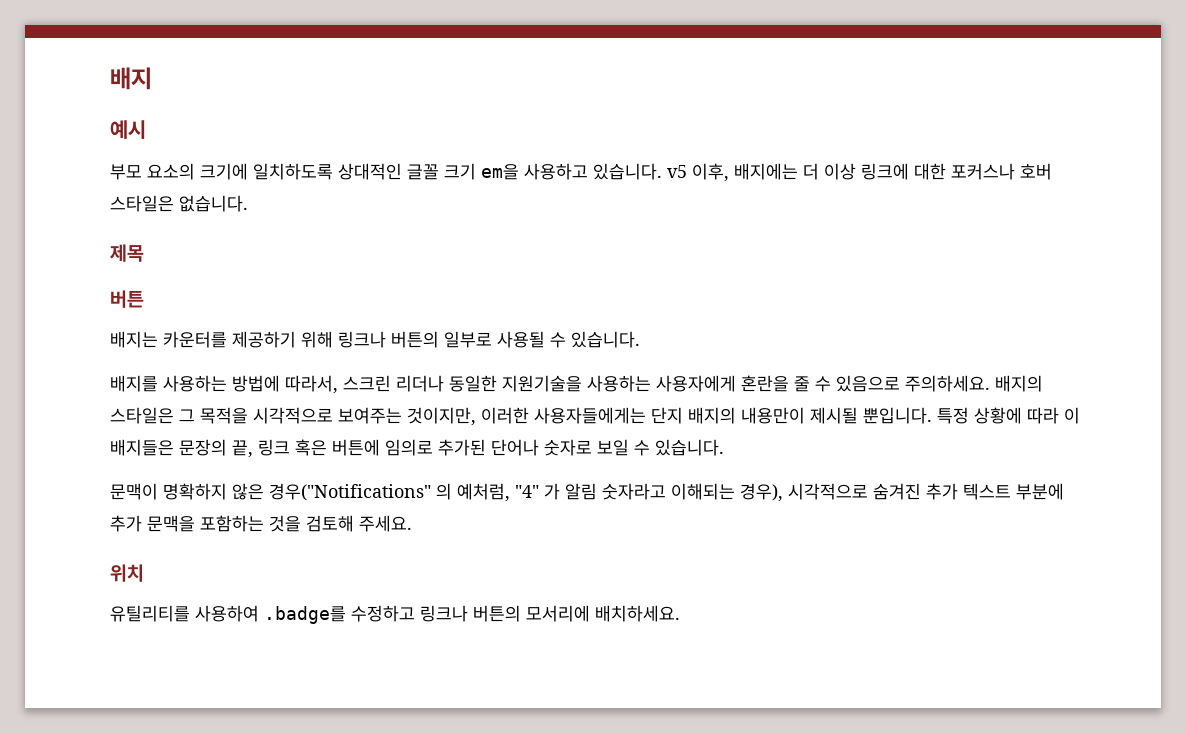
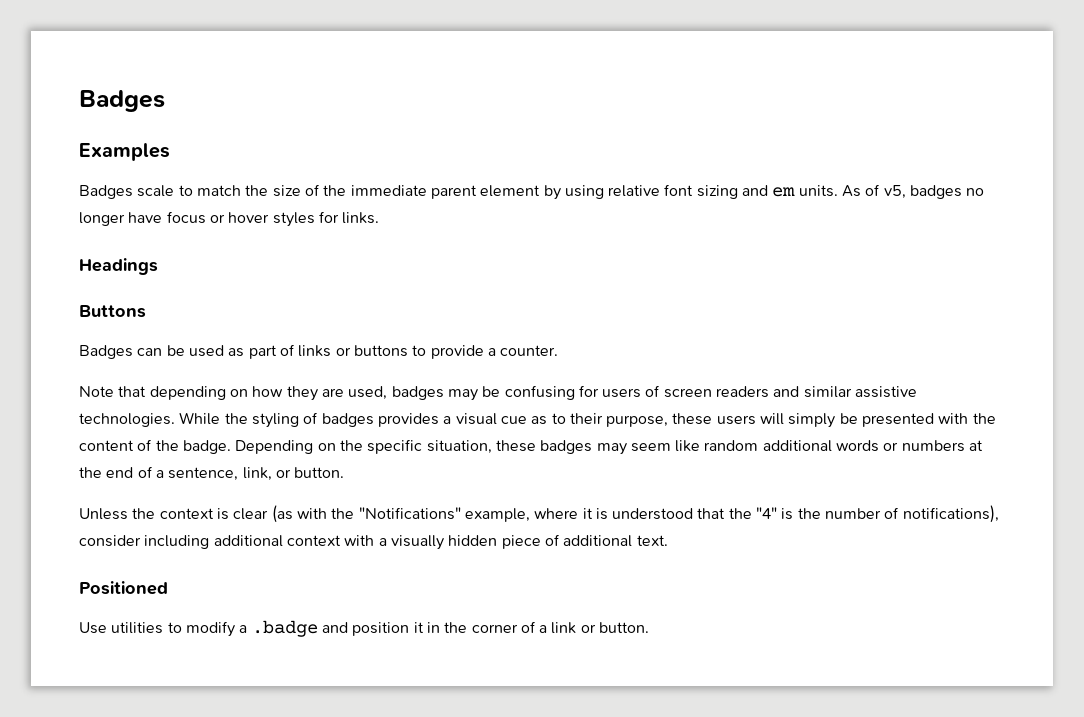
[110,67,152,90] [110,120,146,139] [110,163,1052,182] [110,195,248,212] [110,244,144,262] [110,290,144,308] [110,331,640,348] [110,375,1043,394] [110,407,1080,426] [110,439,724,458] [110,483,1064,502] [110,515,412,532] [110,564,144,582] [110,605,680,624] 배지 // 예시 // 부모 요소의 크기에 일치하도록 상대적인 글꼴 크기 em을 사용하고 있습니다. v5 이후, 배지에는 더 이상 링크에 대한 포커스나 호버 스타일은 없습니다. // 제목 // 버튼 // 배지는 카운터를 제공하기 위해 링크나 버튼의 일부로 사용될 수 있습니다. // 배지를 사용하는 방법에 따라서, 스크린 리더나 동일한 지원기술을 사용하는 사용자에게 혼란을 줄 수 있음으로 주의하세요. 배지의 스타일은 그 목적을 시각적으로 보여주는 것이지만, 이러한 사용자들에게는 단지 배지의 내용만이 제시될 뿐입니다. 특정 상황에 따라 이 배지들은 문장의 끝, 링크 혹은 버튼에 임의로 추가된 단어나 숫자로 보일 수 있습니다. // 문맥이 명확하지 않은 경우("Notifications" 의 예처럼, "4" 가 알림 숫자라고 이해되는 경우), 시각적으로 숨겨진 추가 텍스트 부분에 추가 문맥을 포함하는 것을 검토해 주세요. // 위치 // 유틸리티를 사용하여 .badge를 수정하고 링크나 버튼의 모서리에 배치하세요. -> [79,90,165,112] [79,143,170,161] [79,184,985,200] [79,211,380,227] [79,258,158,275] [79,305,146,318] [79,344,559,359] [79,385,918,401] [79,412,996,428] [79,439,984,455] [79,466,345,481] [79,505,999,523] [79,534,668,550] [79,581,168,595] [79,620,650,637] Badges // Examples // Badges scale to match the size of the immediate parent element by using relative font sizing and em units. As of v5, badges no longer have focus or hover styles for links. // Headings // Buttons // Badges can be used as part of links or buttons to provide a counter. // Note that depending on how they are used, badges may be confusing for users of screen readers and similar assistive technologies. While the styling of badges provides a visual cue as to their purpose, these users will simply be presented with the content of the badge. Depending on the specific situation, these badges may seem like random additional words or numbers at the end of a sentence, link, or button. // Unless the context is clear (as with the "Notifications" example, where it is understood that the "4" is the number of notifications), consider including additional context with a visually hidden piece of additional text. // Positioned // Use utilities to modify a .badge and position it in the corner of a link or button.

